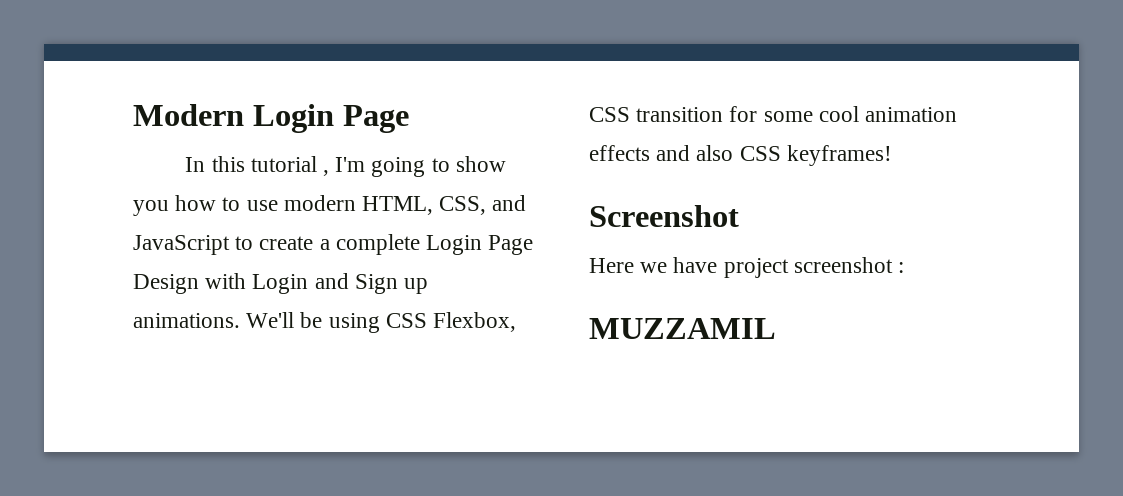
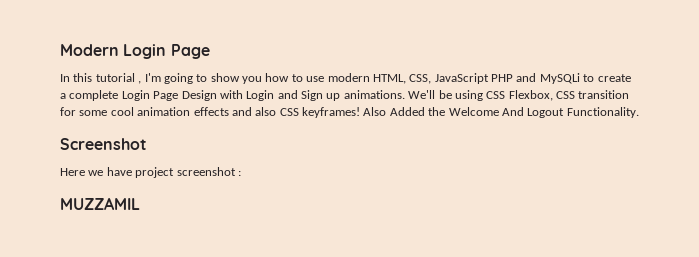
[492,195,527,211] [133,235,230,255] and JavaScript -> [434,73,580,84] JavaScript PHP and MySQLi
(892, 155) none -> [363,107,639,118] Also Added the Welcome And Logout Functionality.

